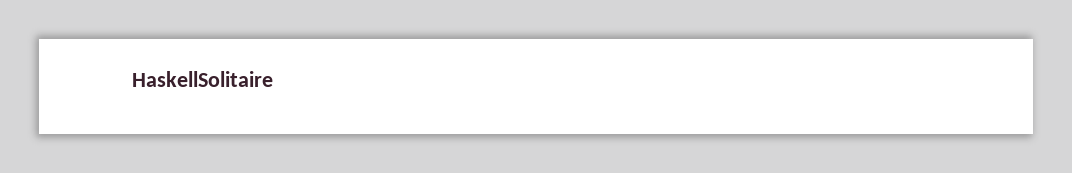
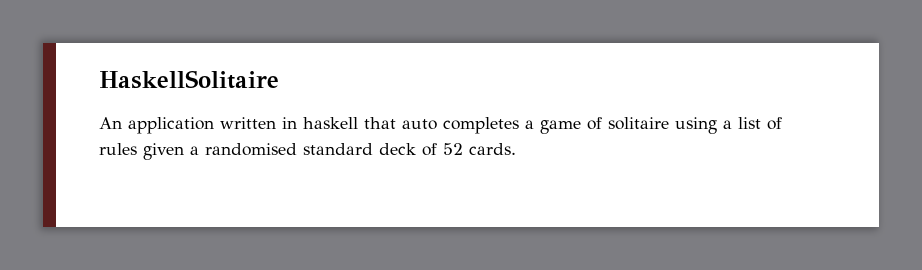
(273, 79) none -> [99,117,782,134] [99,143,516,160] // An application written in haskell that auto completes a game of solitaire using a list of rules given a randomised standard deck of 52 cards.

